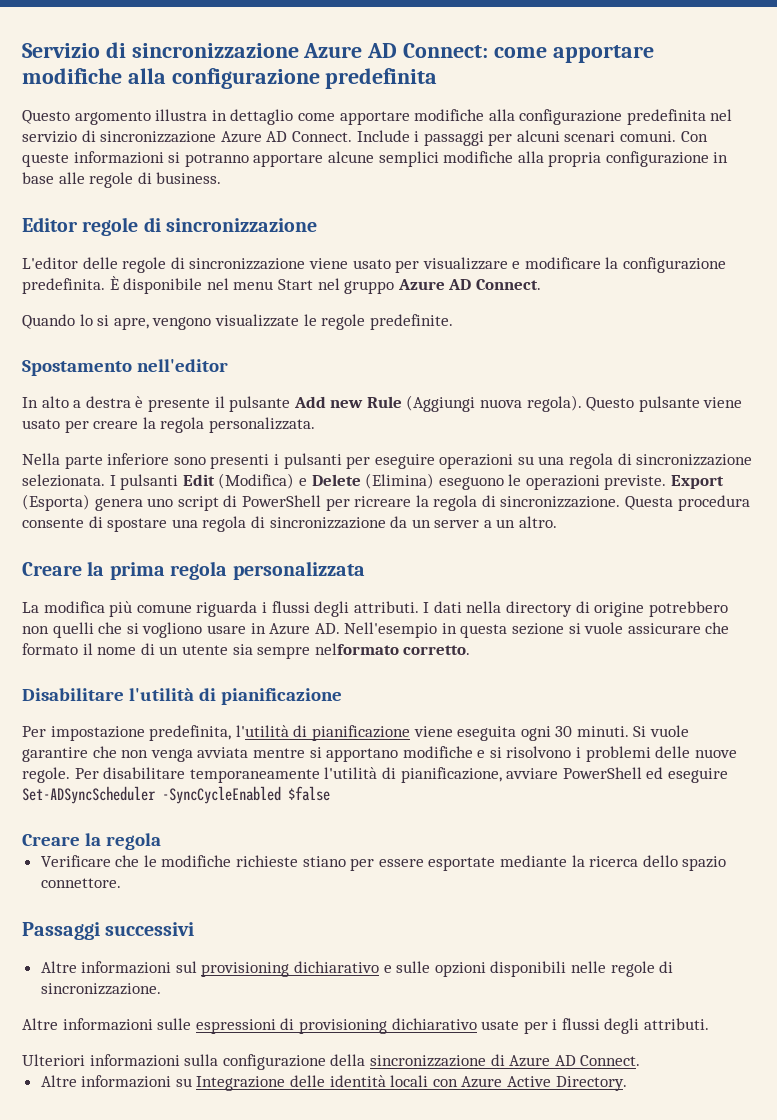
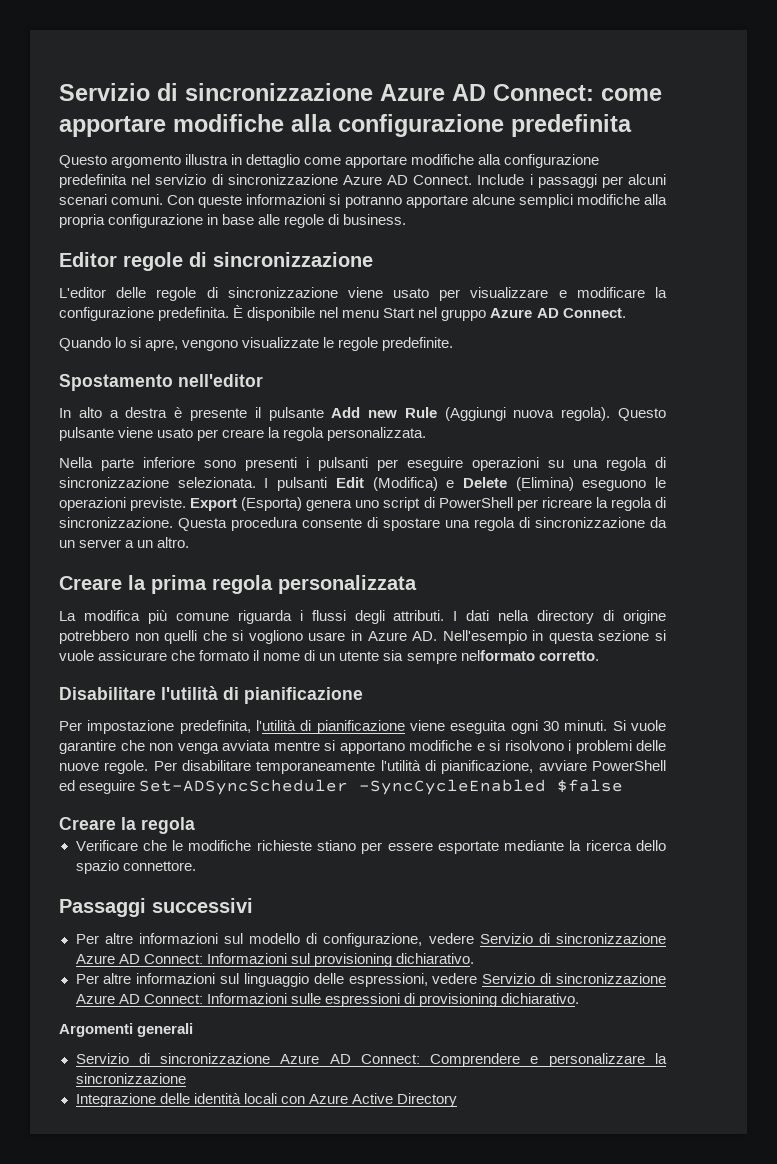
[40,961,674,977] [40,983,161,995] [22,1018,710,1034] [22,1054,641,1070] [40,1075,192,1088] Altre informazioni sul provisioning dichiarativo e sulle opzioni disponibili nelle regole di sincronizzazione. // Altre informazioni sulle espressioni di provisioning dichiarativo usate per i flussi degli attributi. // Ulteriori informazioni sulla configurazione della sincronizzazione di Azure AD Connect. // Altre informazioni su -> [75,933,666,947] [75,953,474,967] [75,973,667,987] [75,993,579,1007] [59,1023,194,1037] [75,1053,667,1067] [75,1073,186,1084] Per altre informazioni sul modello di configurazione, vedere Servizio di sincronizzazione Azure AD Connect: Informazioni sul provisioning dichiarativo. // Per altre informazioni sul linguaggio delle espressioni, vedere Servizio di sincronizzazione Azure AD Connect: Informazioni sulle espressioni di provisioning dichiarativo. // Argomenti generali // Servizio di sincronizzazione Azure AD Connect: Comprendere e personalizzare la sincronizzazione //
[555,1076,627,1091] Directory. -> [396,1093,457,1107] Directory

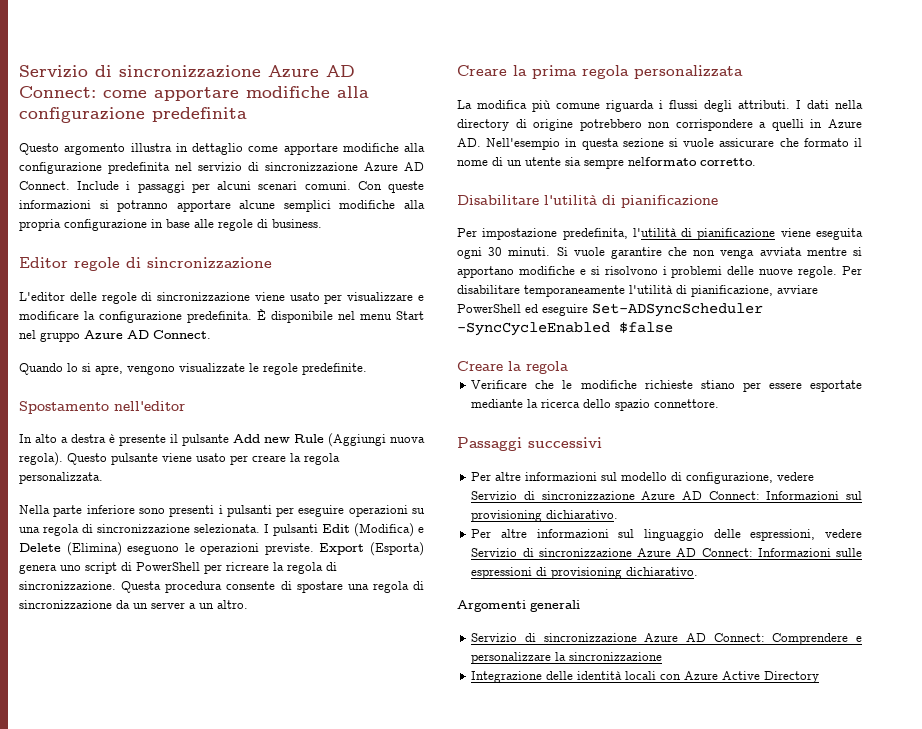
[164,630,346,644] quelli che si vogliono usare -> [675,119,804,131] corrispondere a quelli

